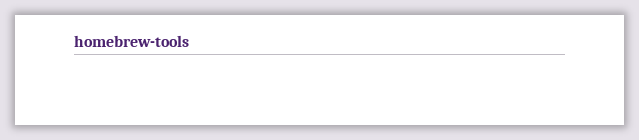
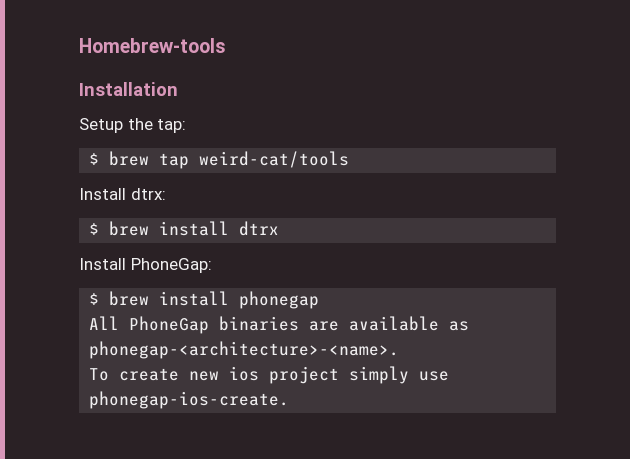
[74,35,189,47] homebrew-tools -> [79,38,226,53] [79,82,178,96] [79,118,187,133] [89,151,350,169] [79,188,166,200] [89,221,280,236] [79,258,212,273] [89,291,320,309] [89,316,470,334] [89,341,400,359] [89,366,450,384] [89,391,290,409] Homebrew-tools // Installation // Setup the tap: // $ brew tap weird-cat/tools // Install dtrx: // $ brew install dtrx // Install PhoneGap: // $ brew install phonegap // All PhoneGap binaries are available as phonegap-<architecture>-<name>. // To create new ios project simply use phonegap-ios-create.

